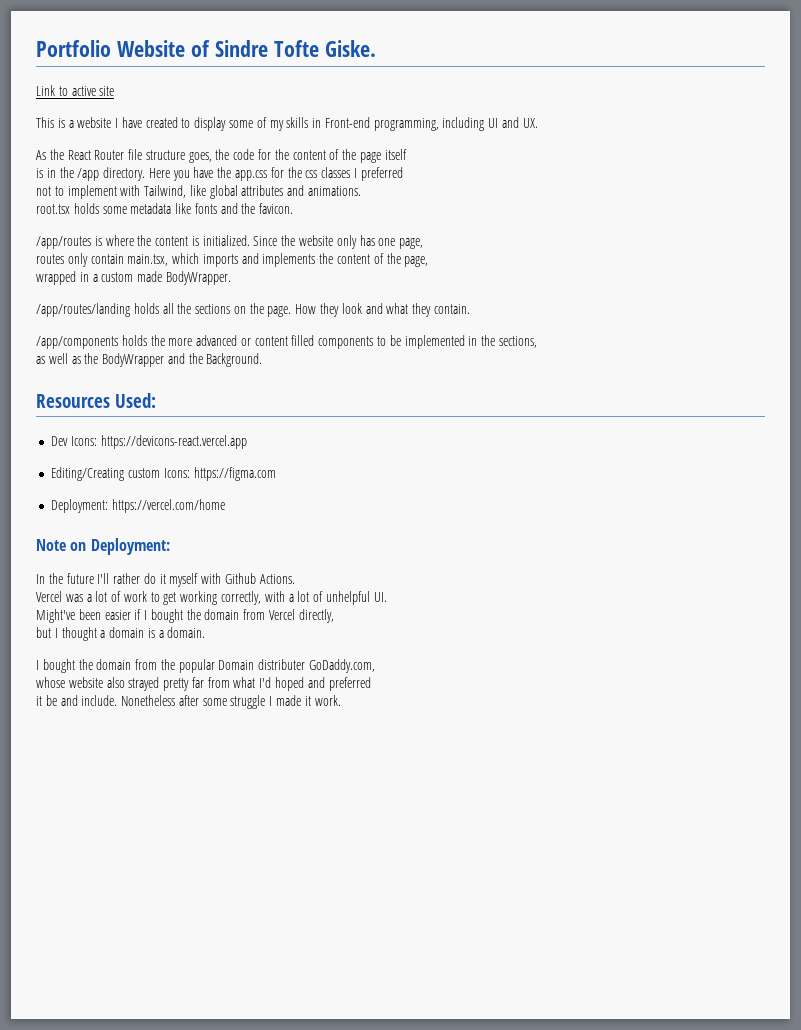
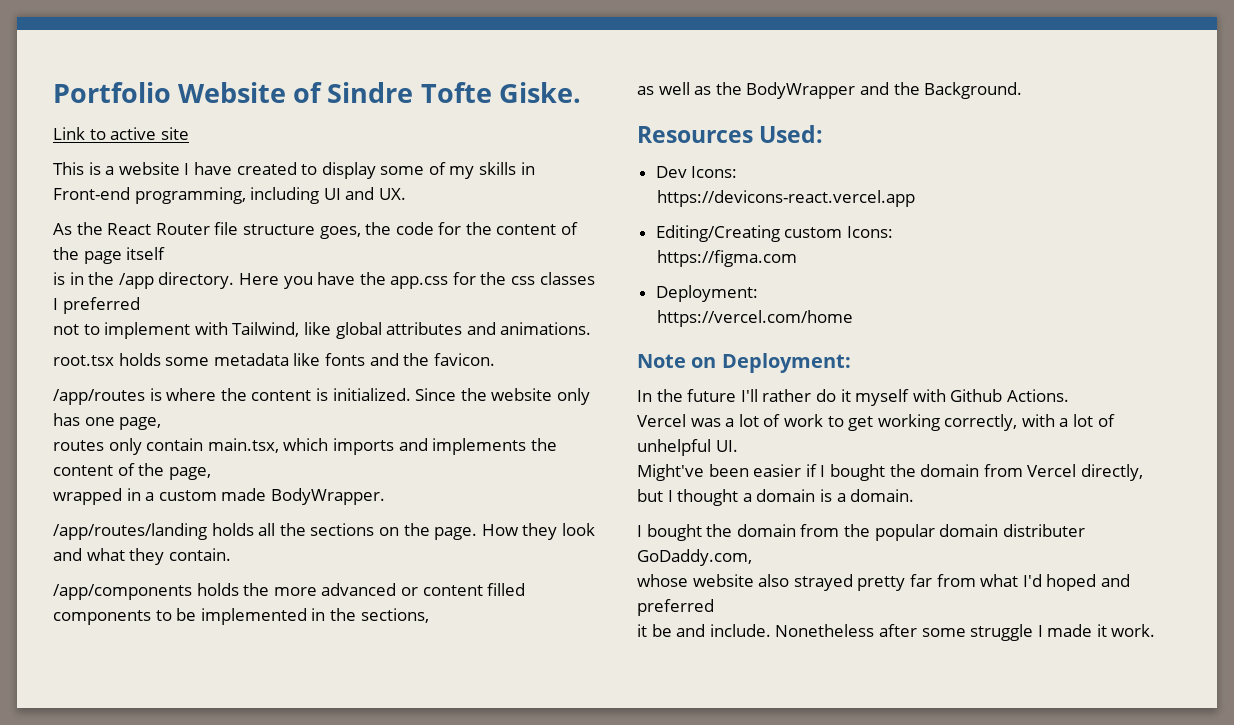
(98, 441) none -> (738, 172) //
(190, 473) none -> (893, 232) //
(109, 506) none -> (758, 293) //
[218,660,255,670] Domain -> [939,524,999,537] domain

